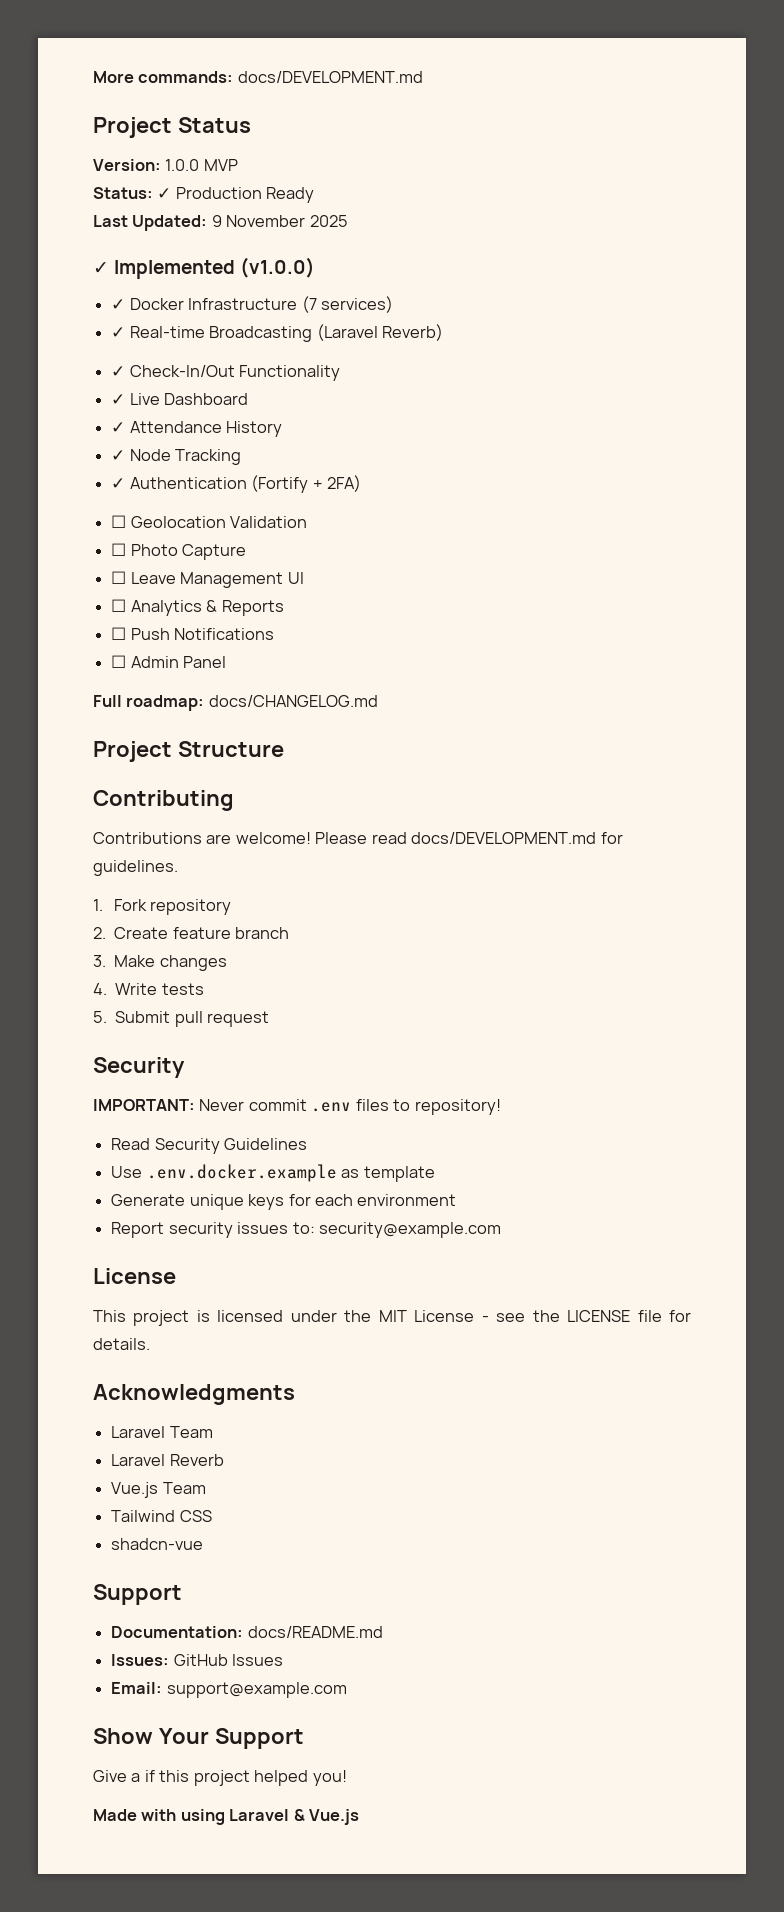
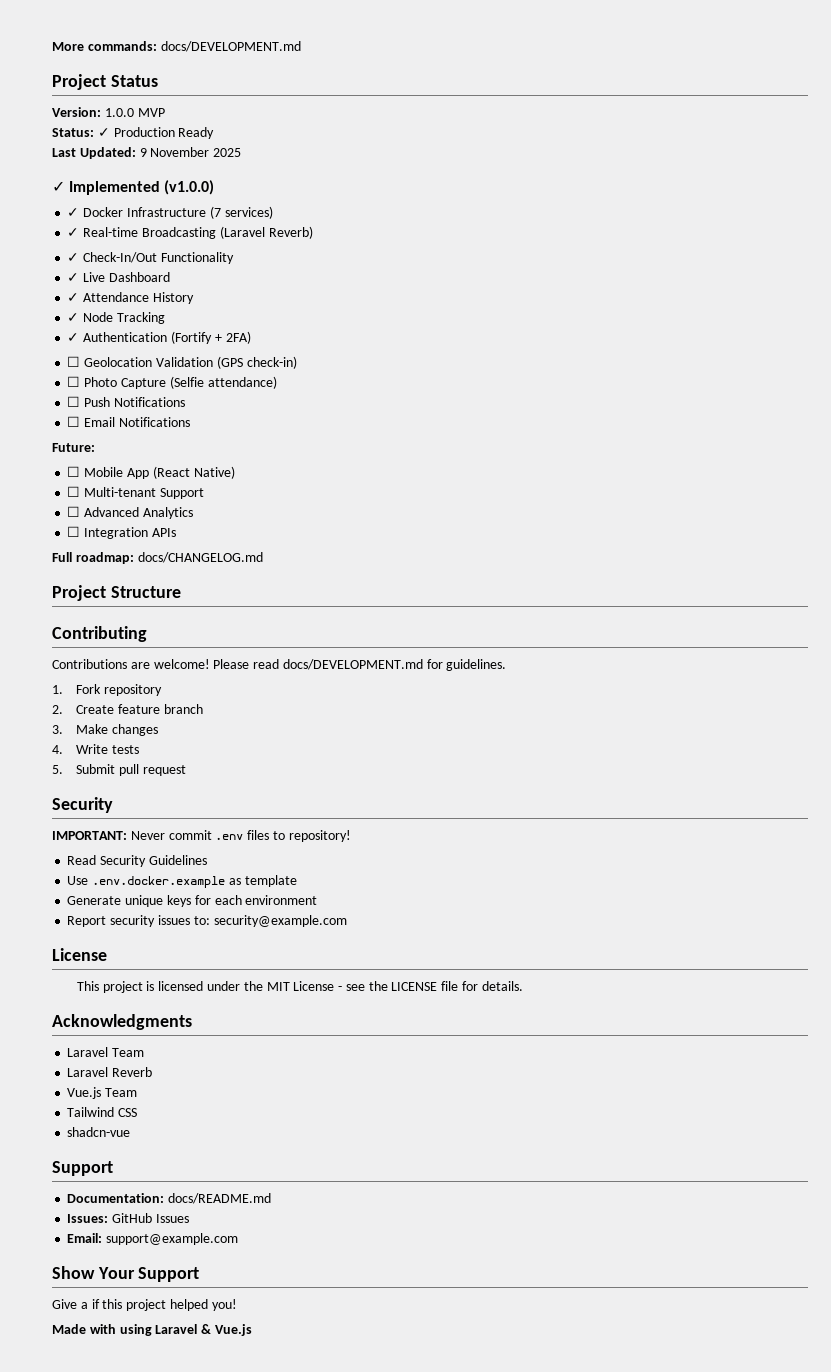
(308, 522) none -> [216,356,297,369] (GPS check-in)
[111,571,304,588] [111,599,284,616] [111,627,275,640] [111,655,227,668] // ☐ Leave Management UI // ☐ Analytics & Reports // ☐ Push Notifications // ☐ Admin Panel -> [169,376,277,389] [67,396,185,407] [67,416,190,427] [52,443,95,452] [67,466,235,479] [67,486,204,499] [67,506,193,519] [67,526,176,539] (Selfie attendance) // ☐ Push Notifications // ☐ Email Notifications // Future: // ☐ Mobile App (React Native) // ☐ Multi-tenant Support // ☐ Advanced Analytics // ☐ Integration APIs

